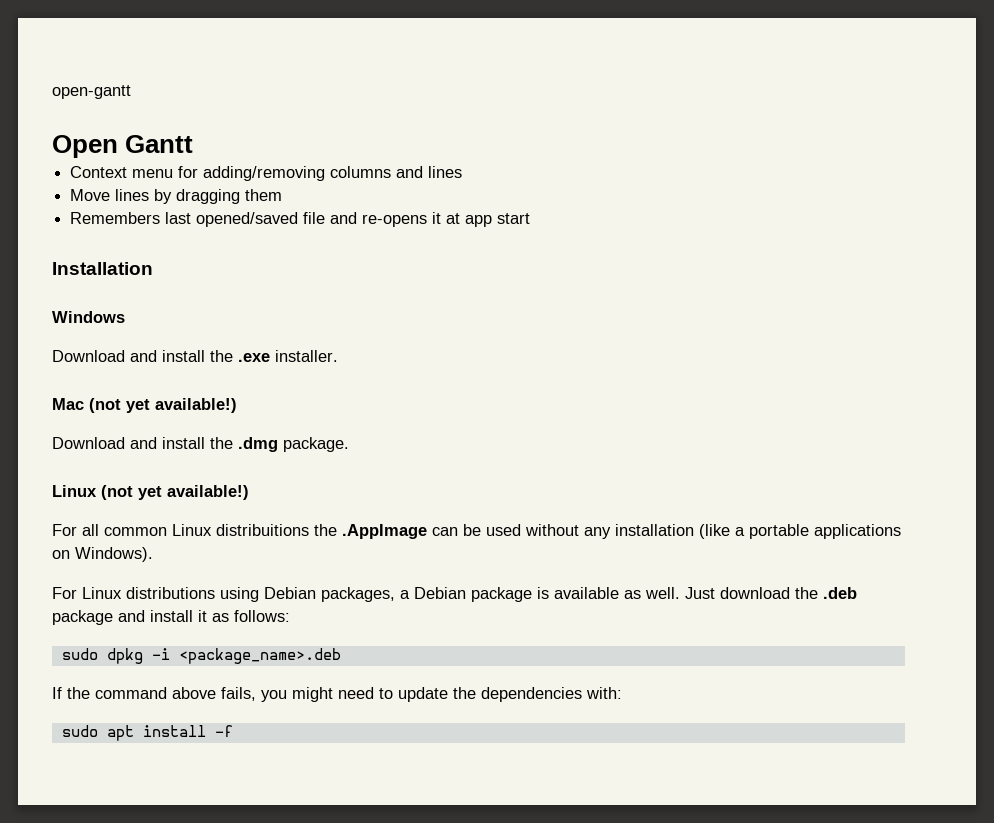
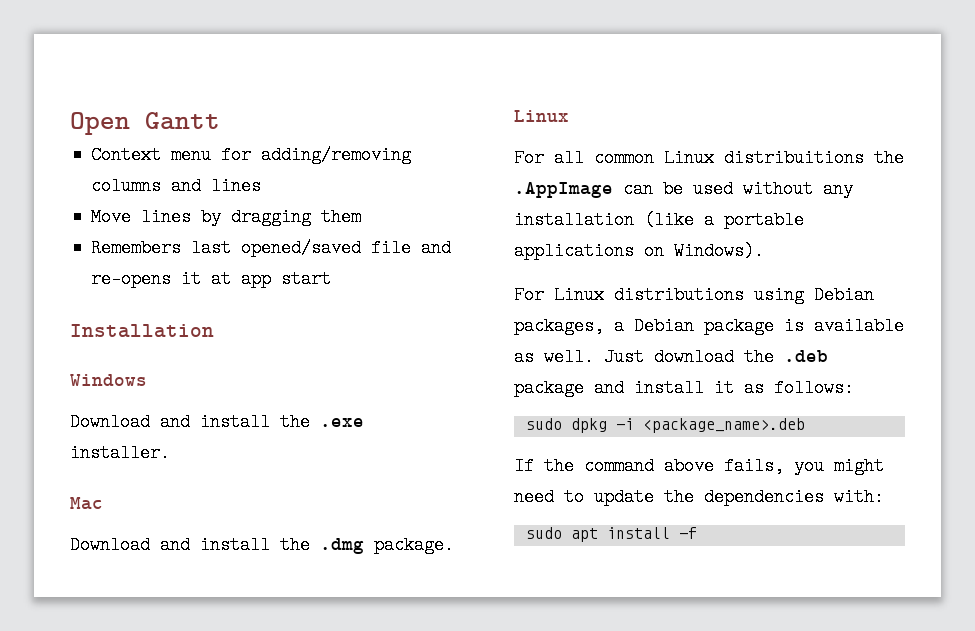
[52,85,131,99] open-gantt // -> (70, 123) none
[89,398,237,413] (not yet available!) -> (103, 503) none
[101,485,249,500] (not yet available!) -> (569, 116) none

